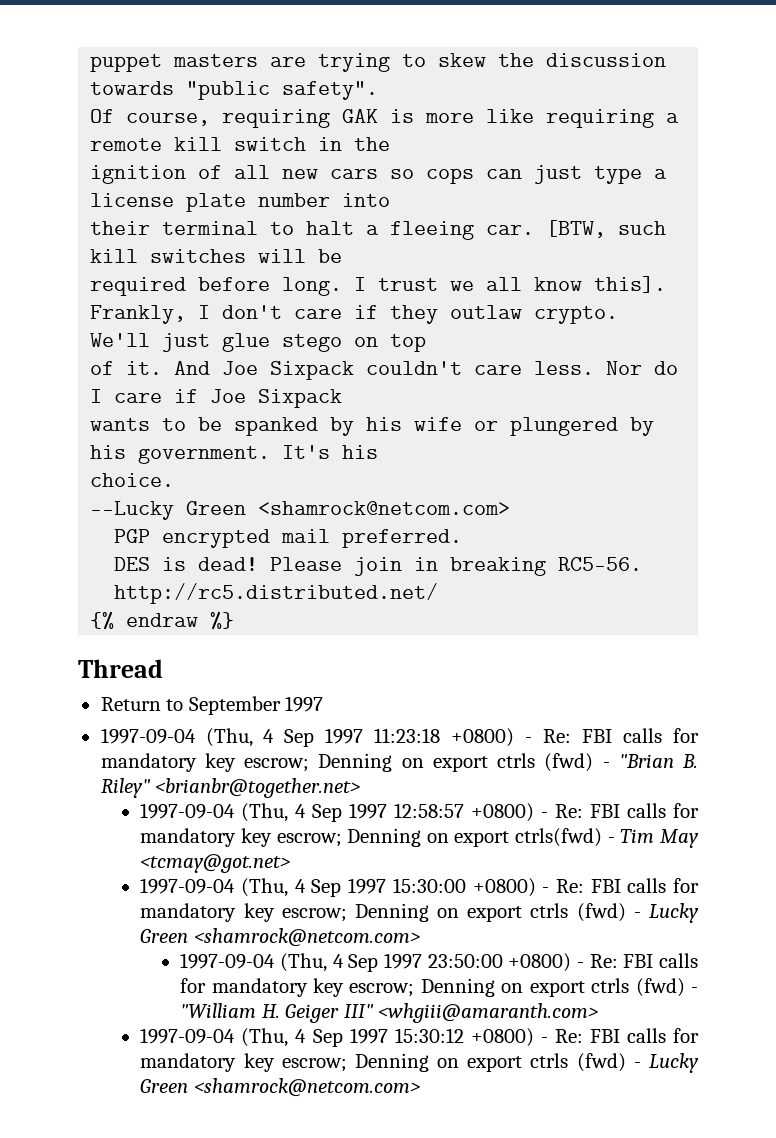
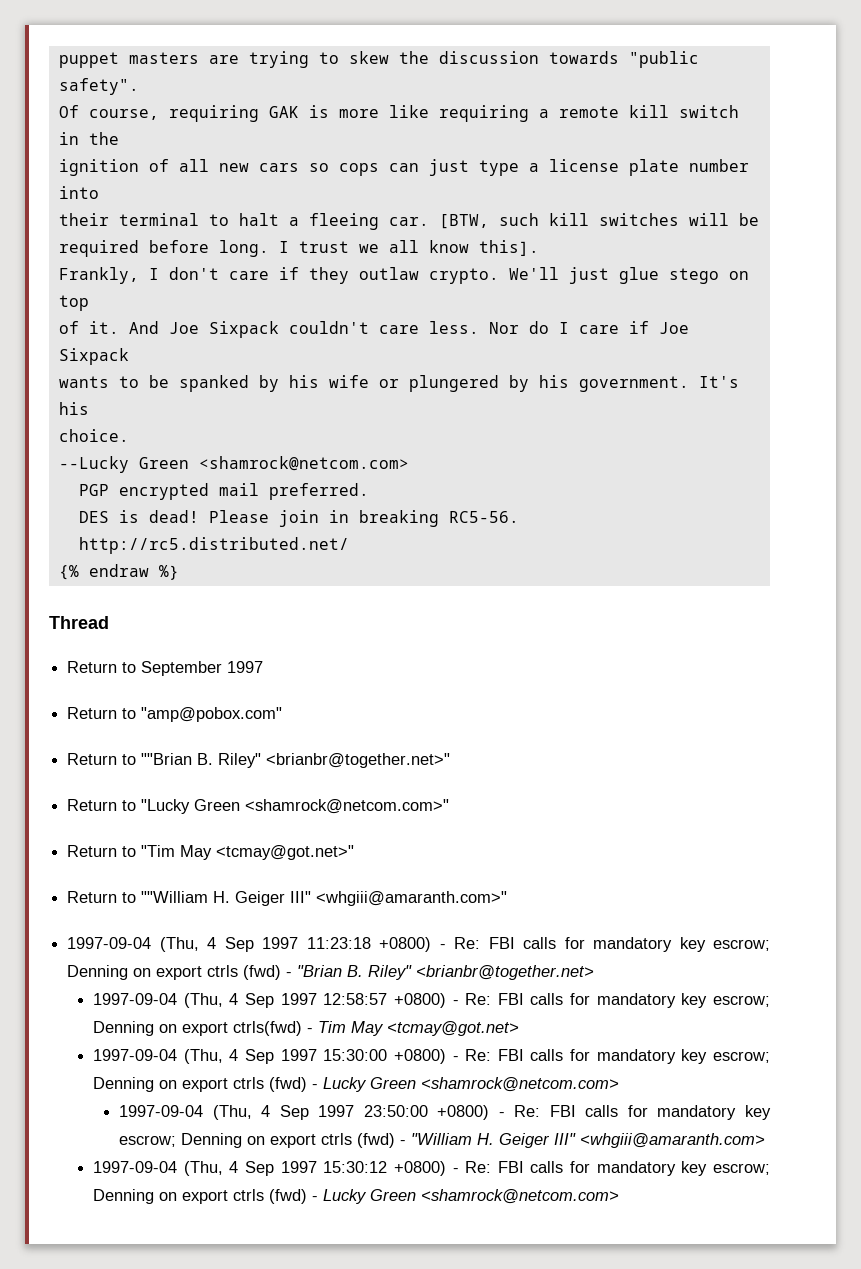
(324, 704) none -> [67,707,283,722] [67,753,451,768] [67,799,450,814] [67,845,355,860] [67,891,508,906] // Return to "amp@pobox.com" // Return to ""Brian B. Riley" <brianbr@together.net>" // Return to "Lucky Green <shamrock@netcom.com>" // Return to "Tim May <tcmay@got.net>" // Return to ""William H. Geiger III" <whgiii@amaranth.com>"

